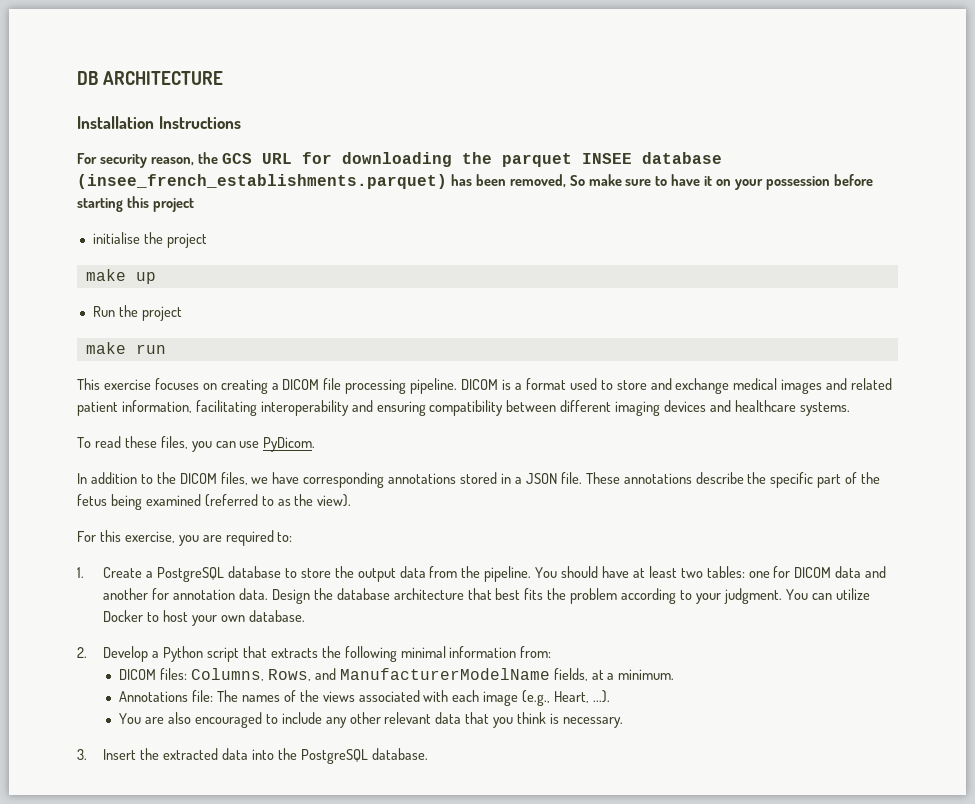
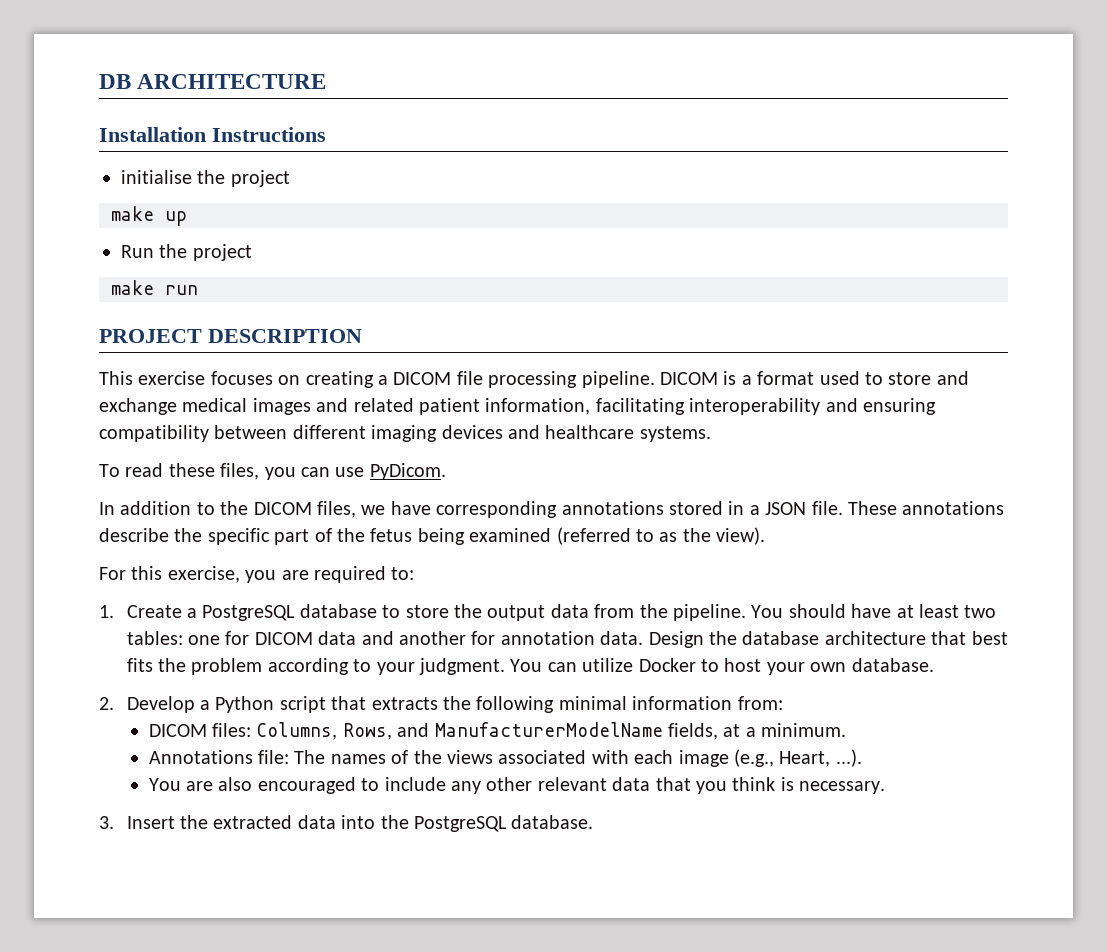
[77,152,722,168] [77,174,873,190] [77,196,194,212] // For security reason, the GCS URL for downloading the parquet INSEE database (insee_french_establishments.parquet) has been removed, So make sure to have it on your possession before starting this project -> (326, 134) none
(166, 349) none -> [99,329,362,343] // PROJECT DESCRIPTION

